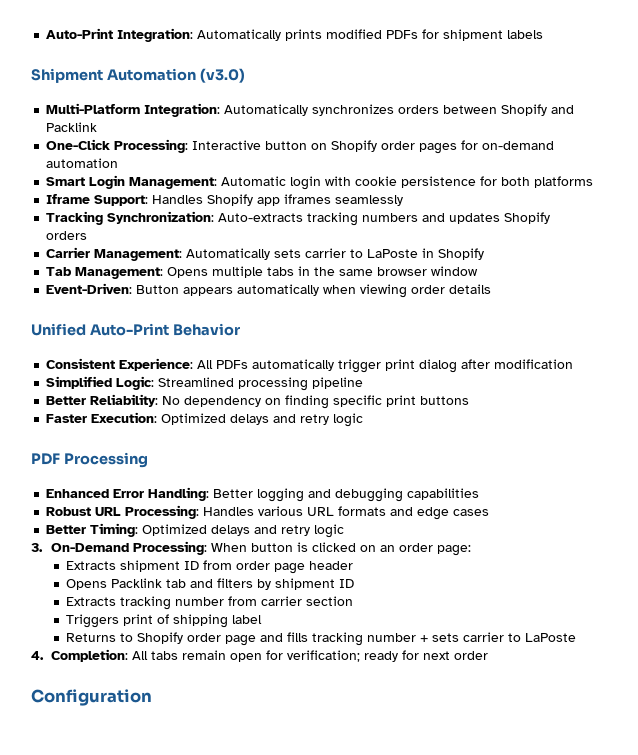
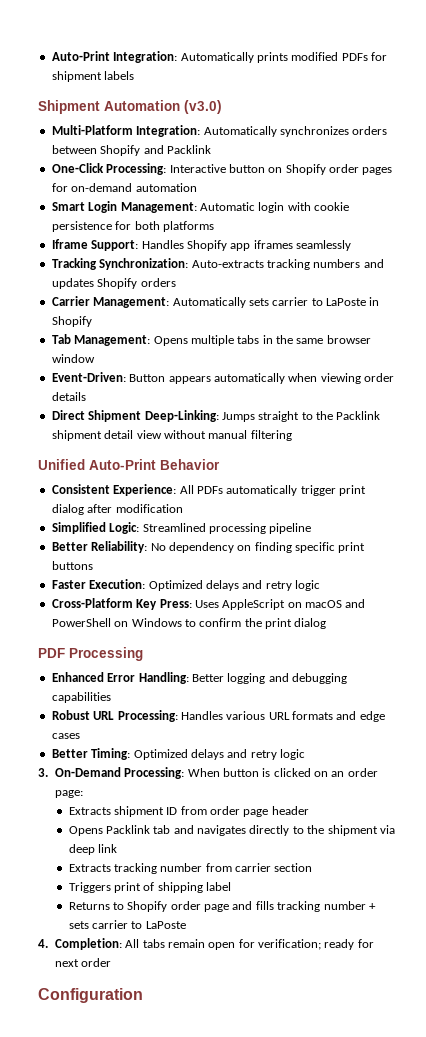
(492, 289) none -> [51,410,381,422] [51,430,292,441] // Direct Shipment Deep-Linking: Jumps straight to the Packlink shipment detail view without manual filtering
(364, 420) none -> [51,598,366,610] [51,618,327,629] // Cross-Platform Key Press: Uses AppleScript on macOS and PowerShell on Windows to confirm the print dialog
[217,578,355,590] filters by shipment ID -> [197,825,395,836] [68,844,117,855] navigates directly to the shipment via deep link

